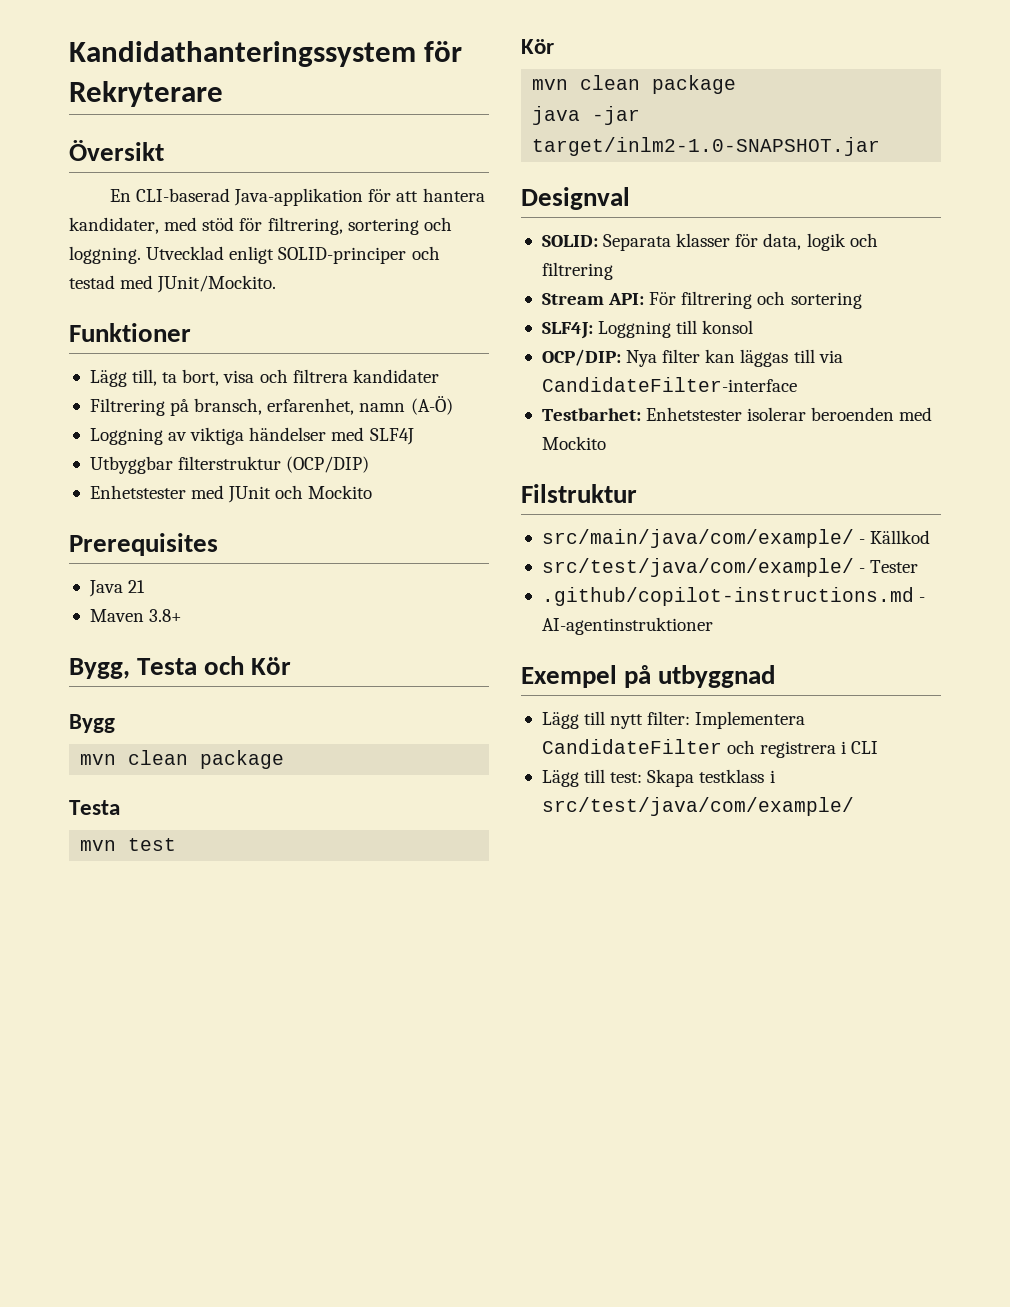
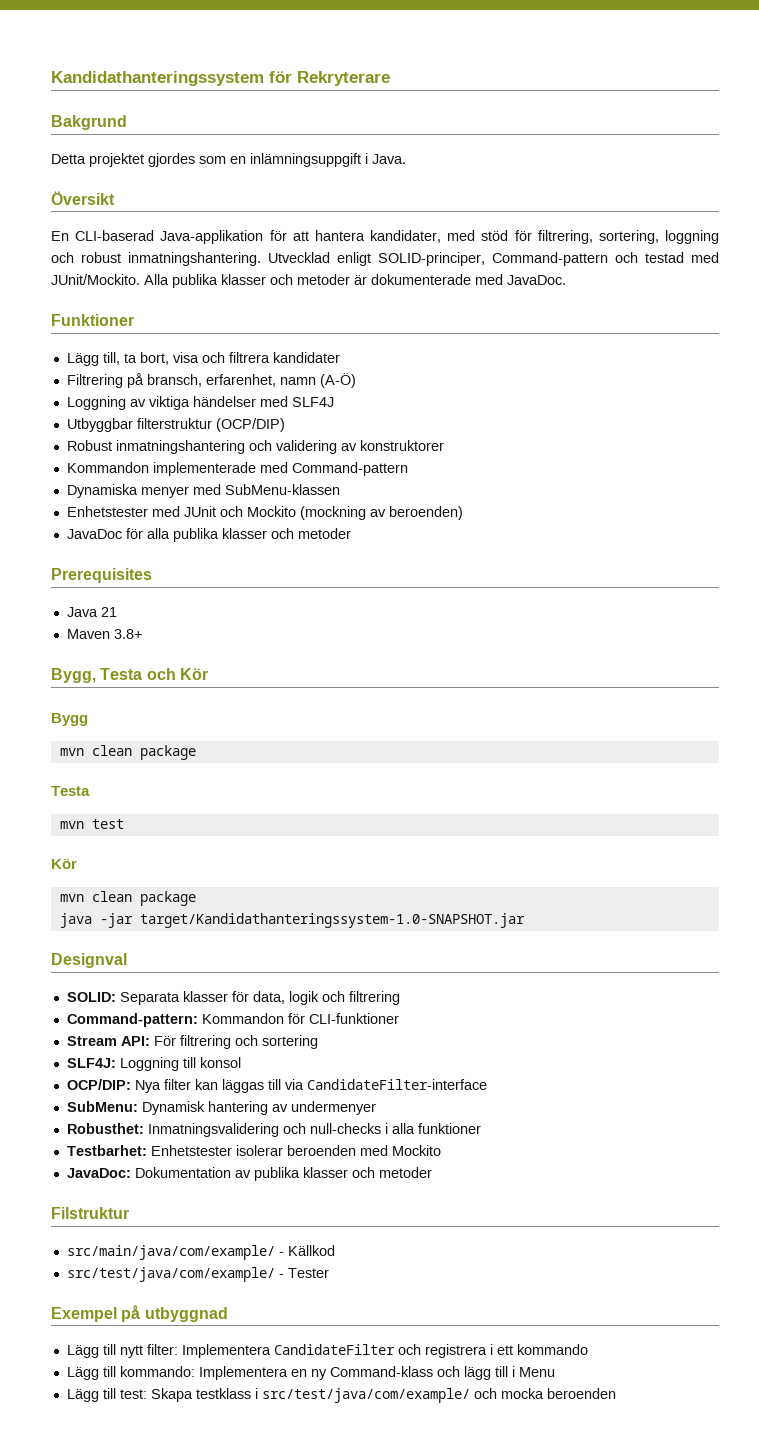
(223, 94) none -> [51,115,127,130] [51,153,406,167] // Bakgrund // Detta projektet gjordes som en inlämningsuppgift i Java.
[347,217,452,235] [69,246,440,264] [69,275,277,293] sortering och loggning. Utvecklad enligt SOLID-principer och testad med JUnit/Mockito. -> [598,230,719,244] [51,252,719,266] [51,274,566,288] sortering, loggning och robust inmatningshantering. Utvecklad enligt SOLID-principer, Command-pattern och testad med JUnit/Mockito. Alla publika klasser och metoder är dokumenterade med JavaDoc.
(370, 464) none -> [66,440,444,454] [66,462,408,476] [66,484,340,498] // Robust inmatningshantering och validering av konstruktorer // Kommandon implementerade med Command-pattern // Dynamiska menyer med SubMenu-klassen
(373, 492) none -> [299,506,463,520] [66,528,351,542] (mockning av beroenden) // JavaDoc för alla publika klasser och metoder
[532,137,881,156] target/inlm2-1.0-SNAPSHOT.jar -> [139,913,525,928] target/Kandidathanteringssystem-1.0-SNAPSHOT.jar
(613, 271) none -> [66,1013,399,1027] // Command-pattern: Kommandon för CLI-funktioner
(797, 384) none -> [66,1101,376,1115] [66,1123,481,1137] // SubMenu: Dynamisk hantering av undermenyer // Robusthet: Inmatningsvalidering och null-checks i alla funktioner
(606, 443) none -> [66,1167,432,1181] // JavaDoc: Dokumentation av publika klasser och metoder
[541,587,926,606] [541,617,713,635] // .github/copilot-instructions.md - AI-agentinstruktioner -> (329, 1273) none
[851,741,879,754] CLI -> [496,1344,588,1355] [66,1366,555,1380] ett kommando // Lägg till kommando: Implementera en ny Command-klass och lägg till i Menu
(854, 806) none -> [473,1388,616,1399] och mocka beroenden

